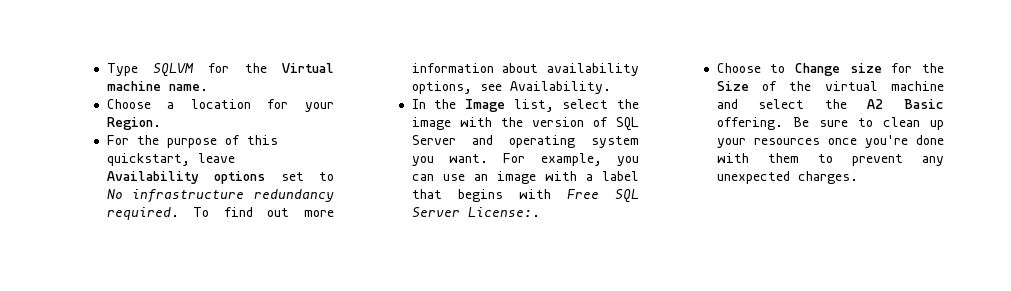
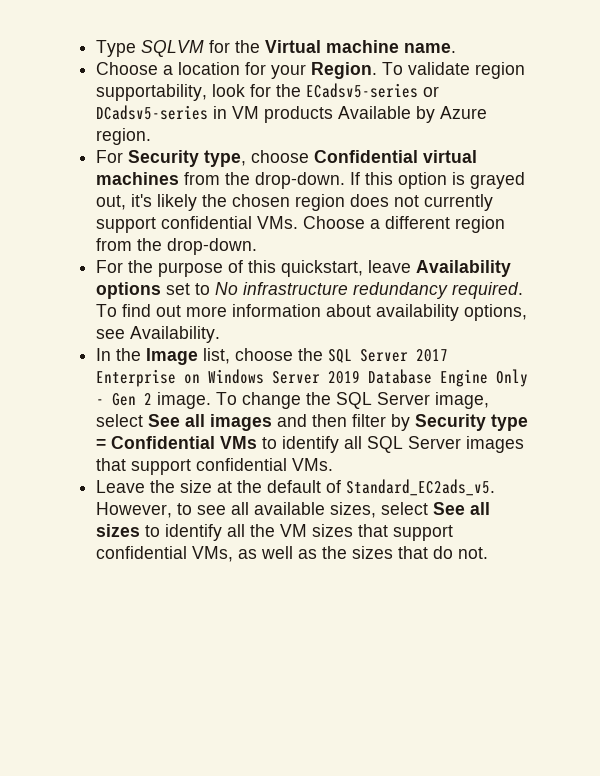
(161, 123) none -> [381,62,525,79] [95,83,439,101] [95,105,487,123] [95,128,151,145] [95,150,477,167] [95,172,525,189] [95,194,493,211] [95,216,505,233] [95,238,257,255] To validate region supportability, look for the ECadsv5-series or DCadsv5-series in VM products Available by Azure region. // For Security type, choose Confidential virtual machines from the drop-down. If this option is grayed out, it's likely the chosen region does not currently support confidential VMs. Choose a different region from the drop-down.
[562,99,639,109] [411,117,639,131] [411,135,639,148] [411,153,639,166] [411,171,639,184] [411,189,639,203] [411,207,540,217] [716,63,944,76] [716,81,944,91] [716,99,944,109] [716,117,944,130] [716,135,944,148] [716,153,944,166] [716,171,858,184] select the image with the version of SQL Server and operating system you want. For example, you can use an image with a label that begins with Free SQL Server License:. // Choose to Change size for the Size of the virtual machine and select the A2 Basic offering. Be sure to clean up your resources once you're done with them to prevent any unexpected charges. -> [234,348,448,363] [95,369,528,387] [95,392,489,409] [95,414,528,431] [95,436,524,453] [95,458,333,475] [95,479,495,496] [95,502,490,518] [95,524,453,541] [95,546,488,562] choose the SQL Server 2017 Enterprise on Windows Server 2019 Database Engine Only - Gen 2 image. To change the SQL Server image, select See all images and then filter by Security type = Confidential VMs to identify all SQL Server images that support confidential VMs. // Leave the size at the default of Standard_EC2ads_v5. However, to see all available sizes, select See all sizes to identify all the VM sizes that support confidential VMs, as well as the sizes that do not.

